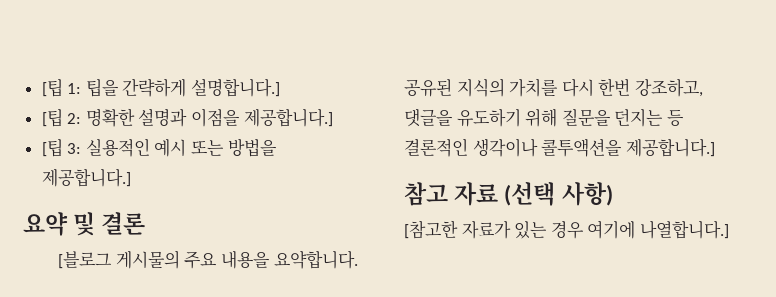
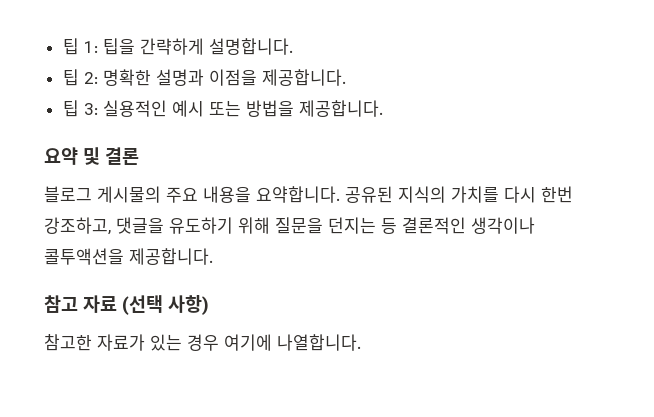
[41,79,63,97] [팁 -> [62,38,79,55] 팁
[191,78,281,97] [41,109,63,127] 설명합니다.] // [팁 -> [208,38,293,55] [62,69,79,86] 설명합니다. // 팁
[243,108,333,127] [41,139,63,157] 제공합니다.] // [팁 -> [261,69,346,86] [62,100,79,117] 제공합니다. // 팁
[41,168,131,187] 제공합니다.] -> [298,100,383,117] 제공합니다.
[58,251,113,269] [블로그 -> [44,186,92,203] 블로그
[625,138,715,157] 제공합니다.] -> [129,248,213,265] 제공합니다.
[404,220,458,239] [참고한 -> [44,334,92,351] 참고한
[639,220,729,239] 나열합니다.] -> [277,334,361,351] 나열합니다.

